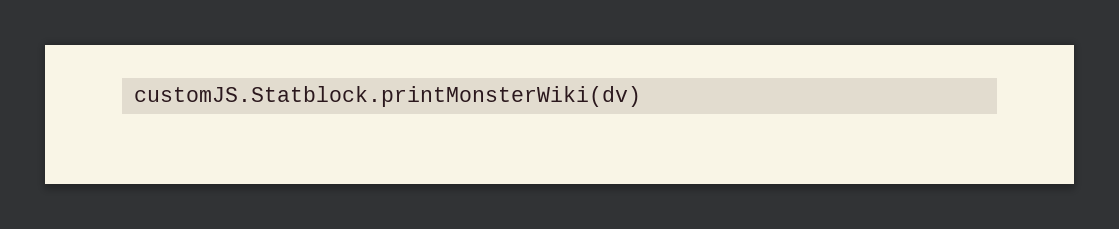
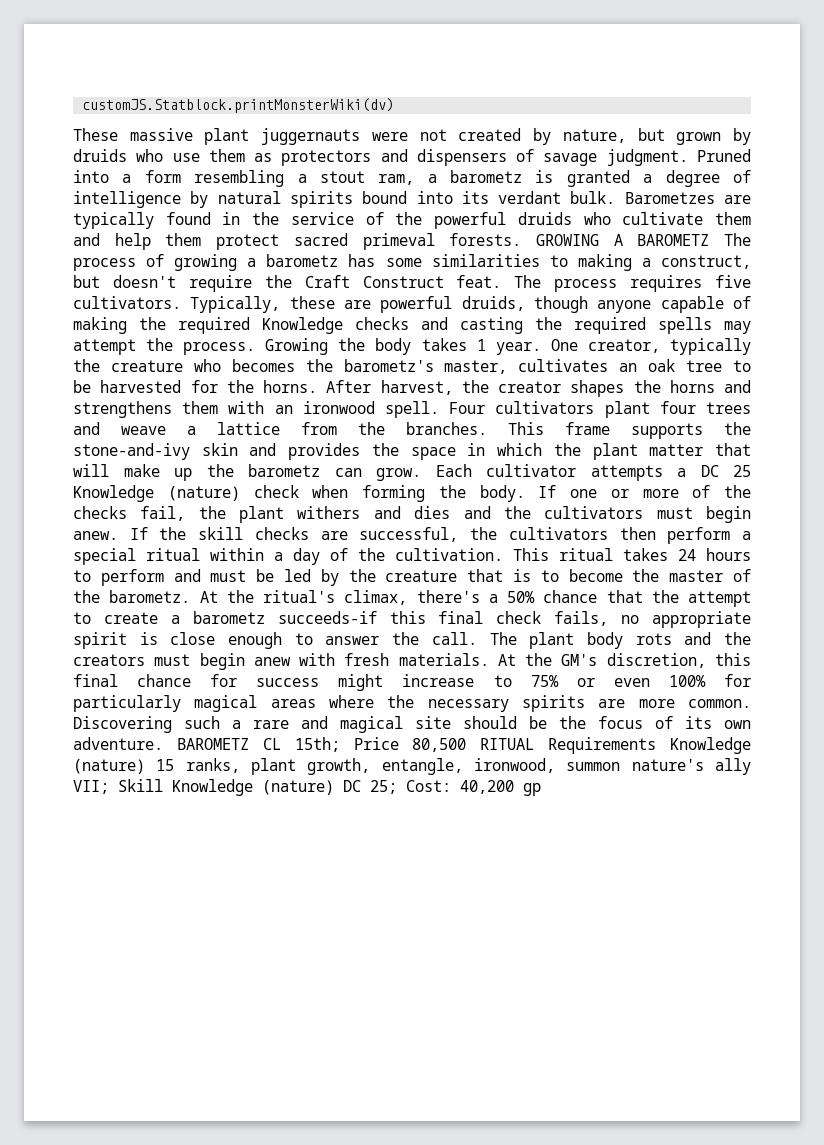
(642, 96) none -> [73,128,752,145] [73,149,751,166] [73,170,751,187] [73,191,751,208] [73,212,752,229] [73,233,751,250] [73,254,751,271] [73,275,751,292] [73,296,751,313] [73,317,751,334] [73,338,751,355] [73,359,751,374] [73,380,751,397] [73,401,751,418] [73,422,751,439] [73,443,752,460] [73,464,751,481] [73,485,751,502] [73,506,752,523] [73,527,752,544] [73,548,751,565] [73,569,751,586] [73,590,751,607] [73,611,751,628] [73,632,752,649] [73,653,751,670] [73,674,752,691] [73,695,751,712] [73,716,751,733] [73,737,751,754] [73,758,751,775] [73,779,541,796] // These massive plant juggernauts were not created by nature, but grown by druids who use them as protectors and dispensers of savage judgment. Pruned into a form resembling a stout ram, a barometz is granted a degree of intelligence by natural spirits bound into its verdant bulk. Barometzes are typically found in the service of the powerful druids who cultivate them and help them protect sacred primeval forests. GROWING A BAROMETZ The process of growing a barometz has some similarities to making a construct, but doesn't require the Craft Construct feat. The process requires five cultivators. Typically, these are powerful druids, though anyone capable of making the required Knowledge checks and casting the required spells may attempt the process. Growing the body takes 1 year. One creator, typically the creature who becomes the barometz's master, cultivates an oak tree to be harvested for the horns. After harvest, the creator shapes the horns and strengthens them with an ironwood spell. Four cultivators plant four trees and weave a lattice from the branches. This frame supports the stone-and-ivy skin and provides the space in which the plant matter that will make up the barometz can grow. Each cultivator attempts a DC 25 Knowledge (nature) check when forming the body. If one or more of the checks fail, the plant withers and dies and the cultivators must begin anew. If the skill checks are successful, the cultivators then perform a special ritual within a day of the cultivation. This ritual takes 24 hours to perform and must be led by the creature that is to become the master of the barometz. At the ritual's climax, there's a 50% chance that the attempt to create a barometz succeeds-if this final check fails, no appropriate spirit is close enough to answer the call. The plant body rots and the creators must begin anew with fresh materials. At the GM's discretion, this final chance for success might increase to 75% or even 100% for particularly magical areas where the necessary spirits are more common. Discovering such a rare and magical site should be the focus of its own adventure. BAROMETZ CL 15th; Price 80,500 RITUAL Requirements Knowledge (nature) 15 ranks, plant growth, entangle, ironwood, summon nature's ally VII; Skill Knowledge (nature) DC 25; Cost: 40,200 gp

